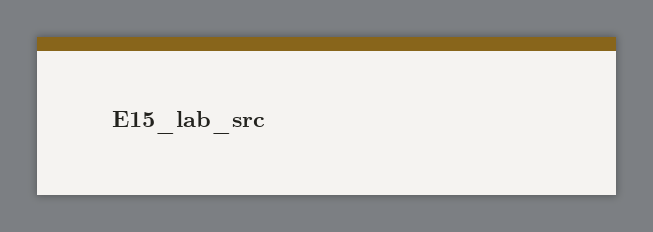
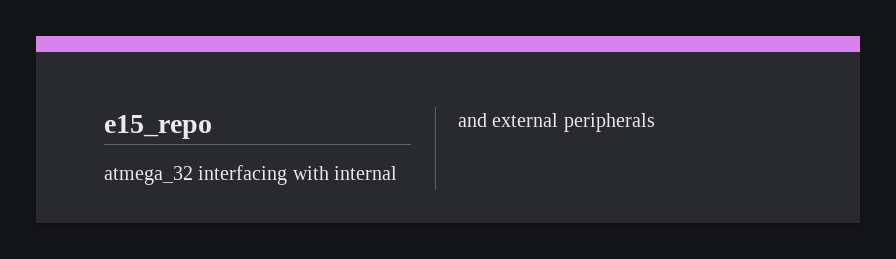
[112,111,265,134] E15_lab_src -> [104,115,212,139] [104,165,398,185] [458,113,655,132] e15_repo // atmega_32 interfacing with internal and external peripherals

